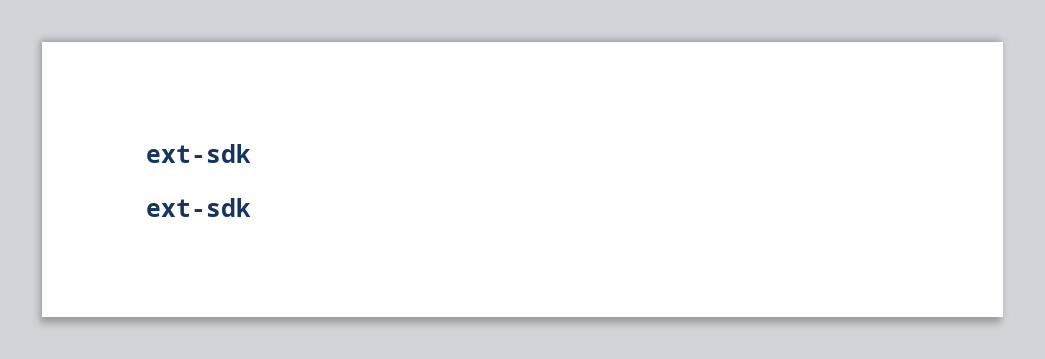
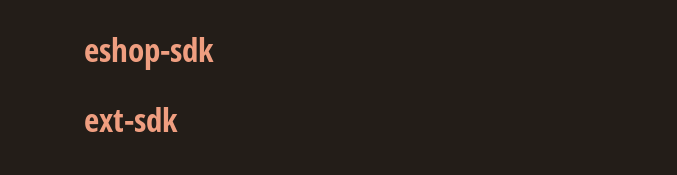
[146,144,251,163] ext-sdk -> [84,37,214,70] eshop-sdk

